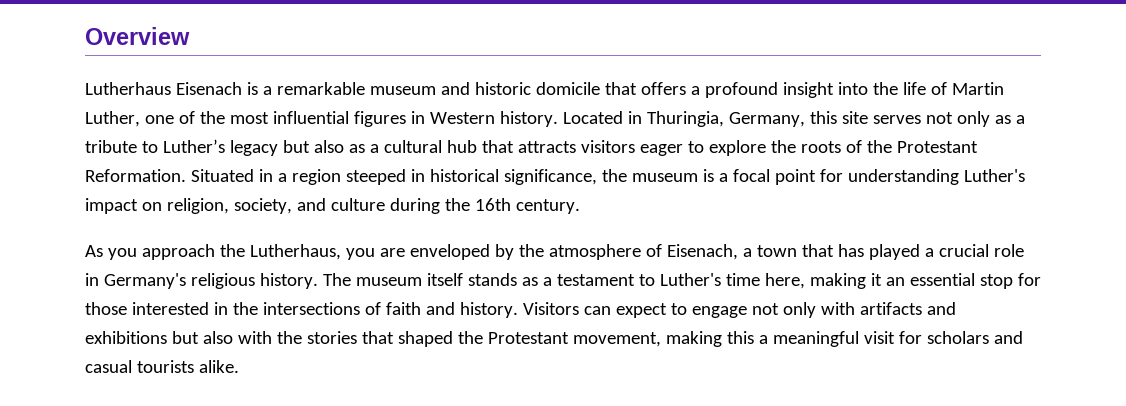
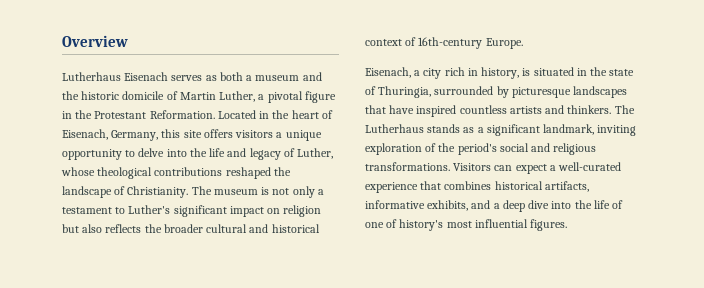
[246,82,365,95] is a remarkable -> [171,72,253,81] serves as both a
(470, 88) none -> [62,91,79,100] the
[604,82,834,98] that offers a profound insight -> [166,91,336,103] [62,110,333,119] [62,129,322,141] [62,148,334,160] [61,167,291,179] [62,186,324,198] [62,205,322,217] [62,224,320,233] [365,37,523,49] [365,67,635,79] [365,86,628,98] [365,105,635,117] [365,124,637,136] [365,143,597,155] [365,162,622,174] [365,181,589,193] [365,200,550,212] of Martin Luther, a pivotal figure in the Protestant Reformation. Located in the heart of Eisenach, Germany, this site offers visitors a unique opportunity to delve into the life and legacy of Luther, whose theological contributions reshaped the landscape of Christianity. The museum is not only a testament to Luther's significant impact on religion but also reflects the broader cultural and historical context of 16th-century Europe. // Eisenach, a city rich in history, is situated in the state of Thuringia, surrounded by picturesque landscapes that have inspired countless artists and thinkers. The Lutherhaus stands as a significant landmark, inviting exploration of the period's social and religious transformations. Visitors can expect a well-curated experience that combines historical artifacts, informative exhibits, and a deep dive
[951,82,1004,95] [85,111,140,127] Martin Luther, -> (624, 204) none
[199,111,225,124] the -> [399,219,444,231] history's
[353,111,1025,127] [85,139,978,156] [85,169,1025,185] [85,198,580,214] [85,244,1024,260] [85,273,1041,289] [85,302,956,318] [85,331,1023,347] [85,360,239,373] figures in Western history. Located in Thuringia, Germany, this site serves not only as a tribute to Luther’s legacy but also as a cultural hub that attracts visitors eager to explore the roots of the Protestant Reformation. Situated in a region steeped in historical significance, the museum is a focal point for understanding Luther's impact on religion, society, and culture during the 16th century. // As you approach the Lutherhaus, you are enveloped by the atmosphere of Eisenach, a town that has played a crucial role in Germany's religious history. The museum itself stands as a testament to Luther's time here, making it an essential stop for those interested in the intersections of faith and history. Visitors can expect to engage not only with artifacts and exhibitions but also with the stories that shaped the Protestant movement, making this a meaningful visit for scholars and casual tourists alike. -> [530,219,568,231] figures.

